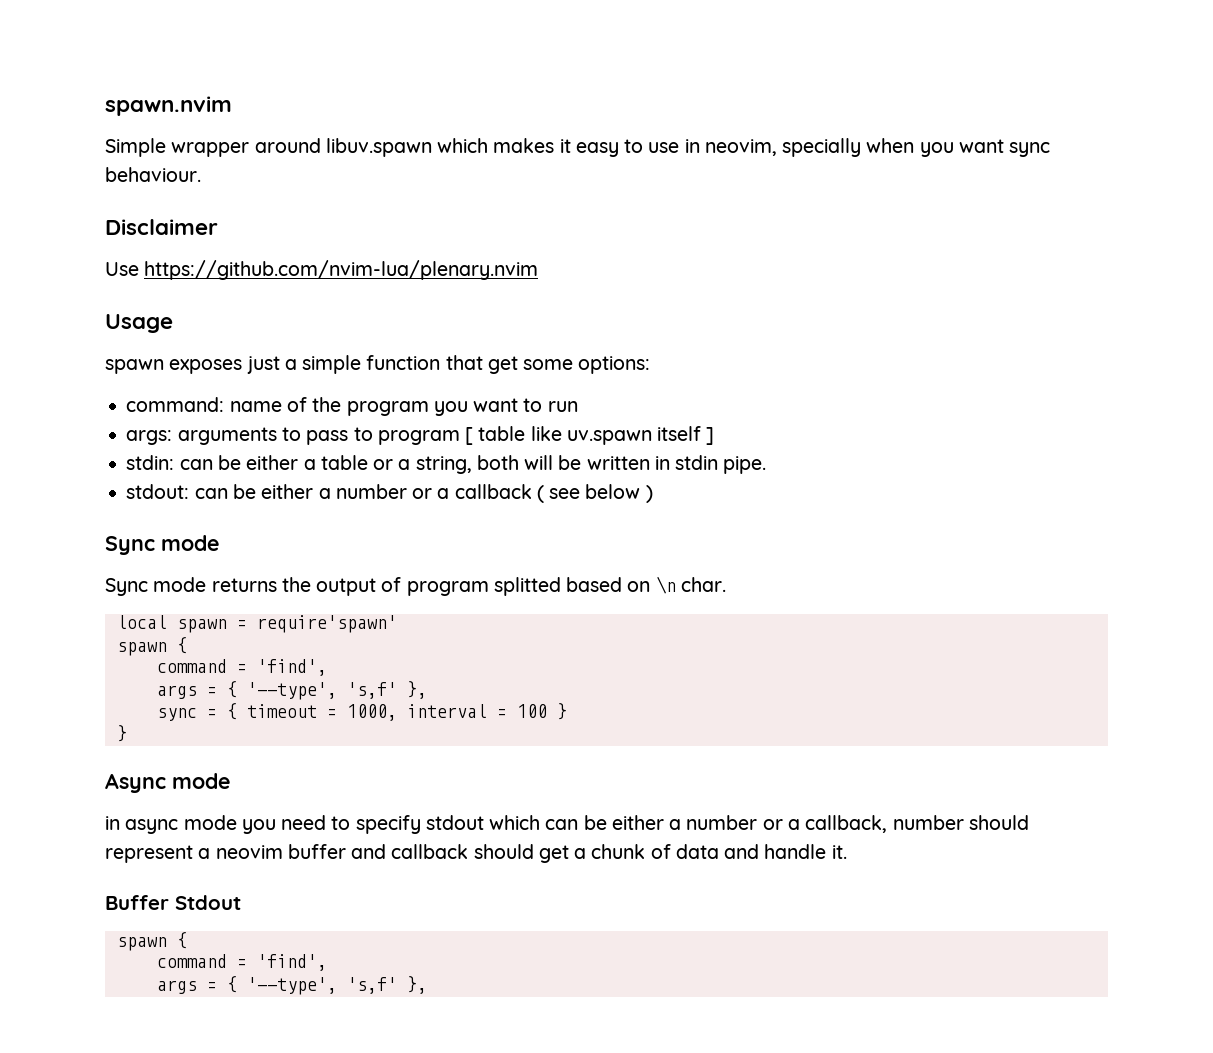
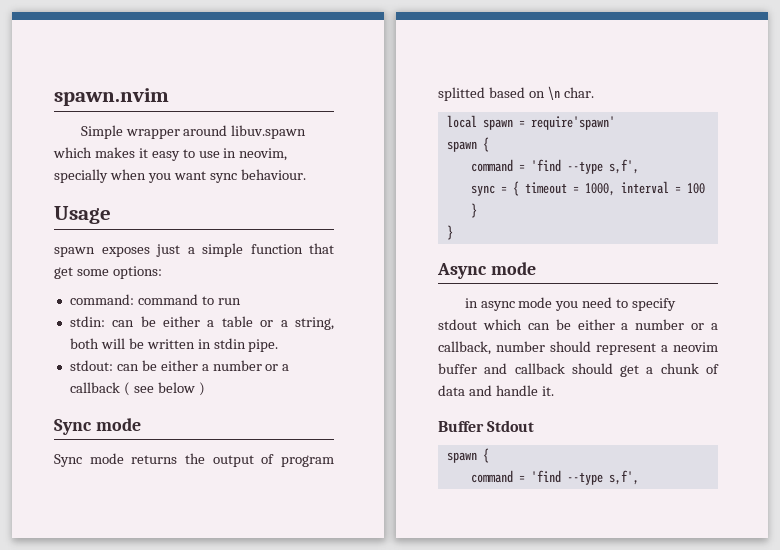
[105,219,218,235] [105,260,539,280] // Disclaimer // Use https://github.com/nvim-lua/plenary.nvim -> (306, 174) none
[229,397,578,416] [126,426,715,445] name of the program you want to run // args: arguments to pass to program [ table like uv.spawn itself ] -> [137,294,241,305] command to run
[256,659,327,676] [156,681,427,700] 'find', // args = { '--type', 's,f' }, -> [530,159,639,174] 'find --type s,f',
[256,954,327,971] [156,976,427,995] 'find', // args = { '--type', 's,f' }, -> [530,470,639,485] 'find --type s,f',

